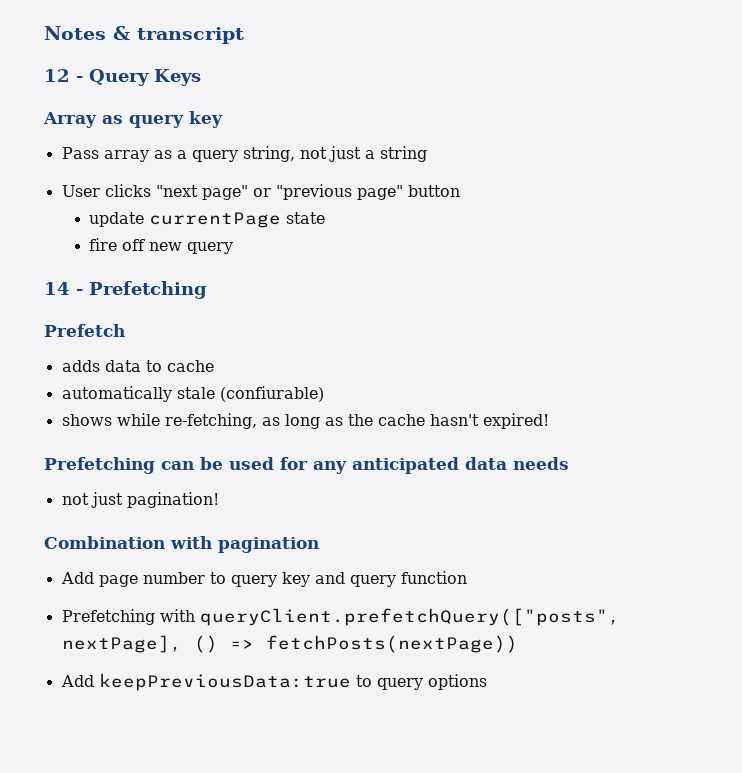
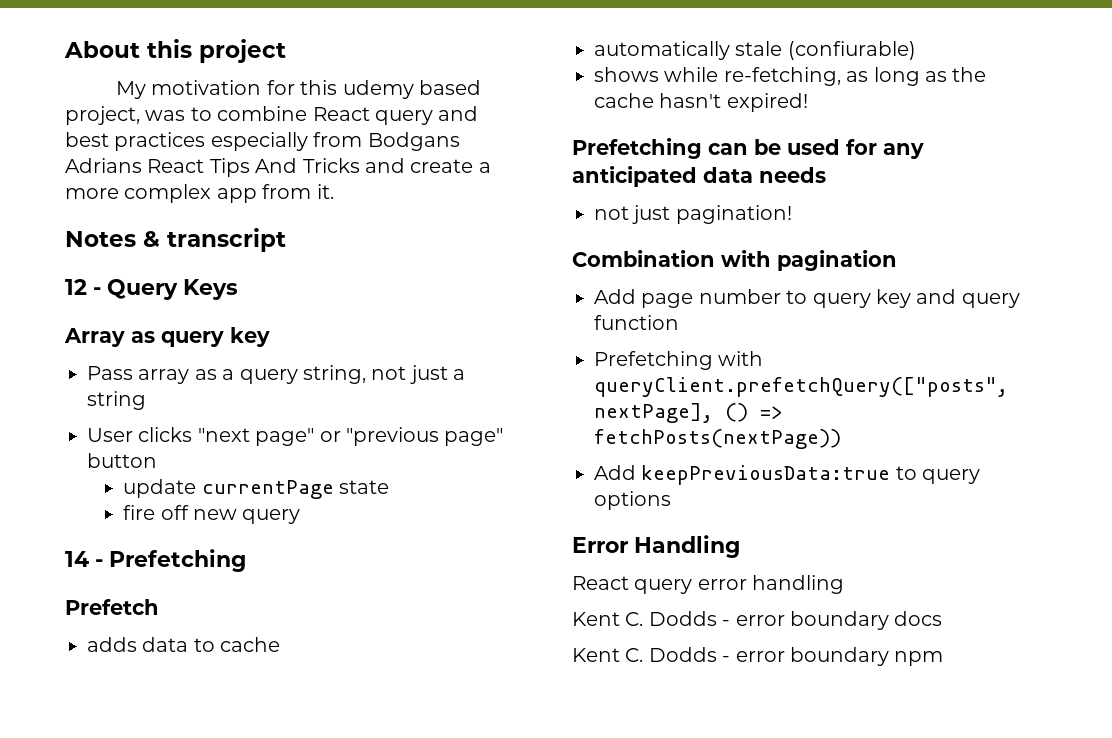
(44, 33) none -> [64,39,286,63] [116,80,482,99] [65,106,479,125] [65,132,460,151] [65,158,491,177] [65,184,334,203] About this project // My motivation for this udemy based project, was to combine React query and best practices especially from Bodgans Adrians React Tips And Tricks and create a more complex app from it. //
(487, 682) none -> [572,535,740,558] [572,575,845,594] [572,611,943,630] [572,647,944,666] // Error Handling // React query error handling // Kent C. Dodds - error boundary docs // Kent C. Dodds - error boundary npm

